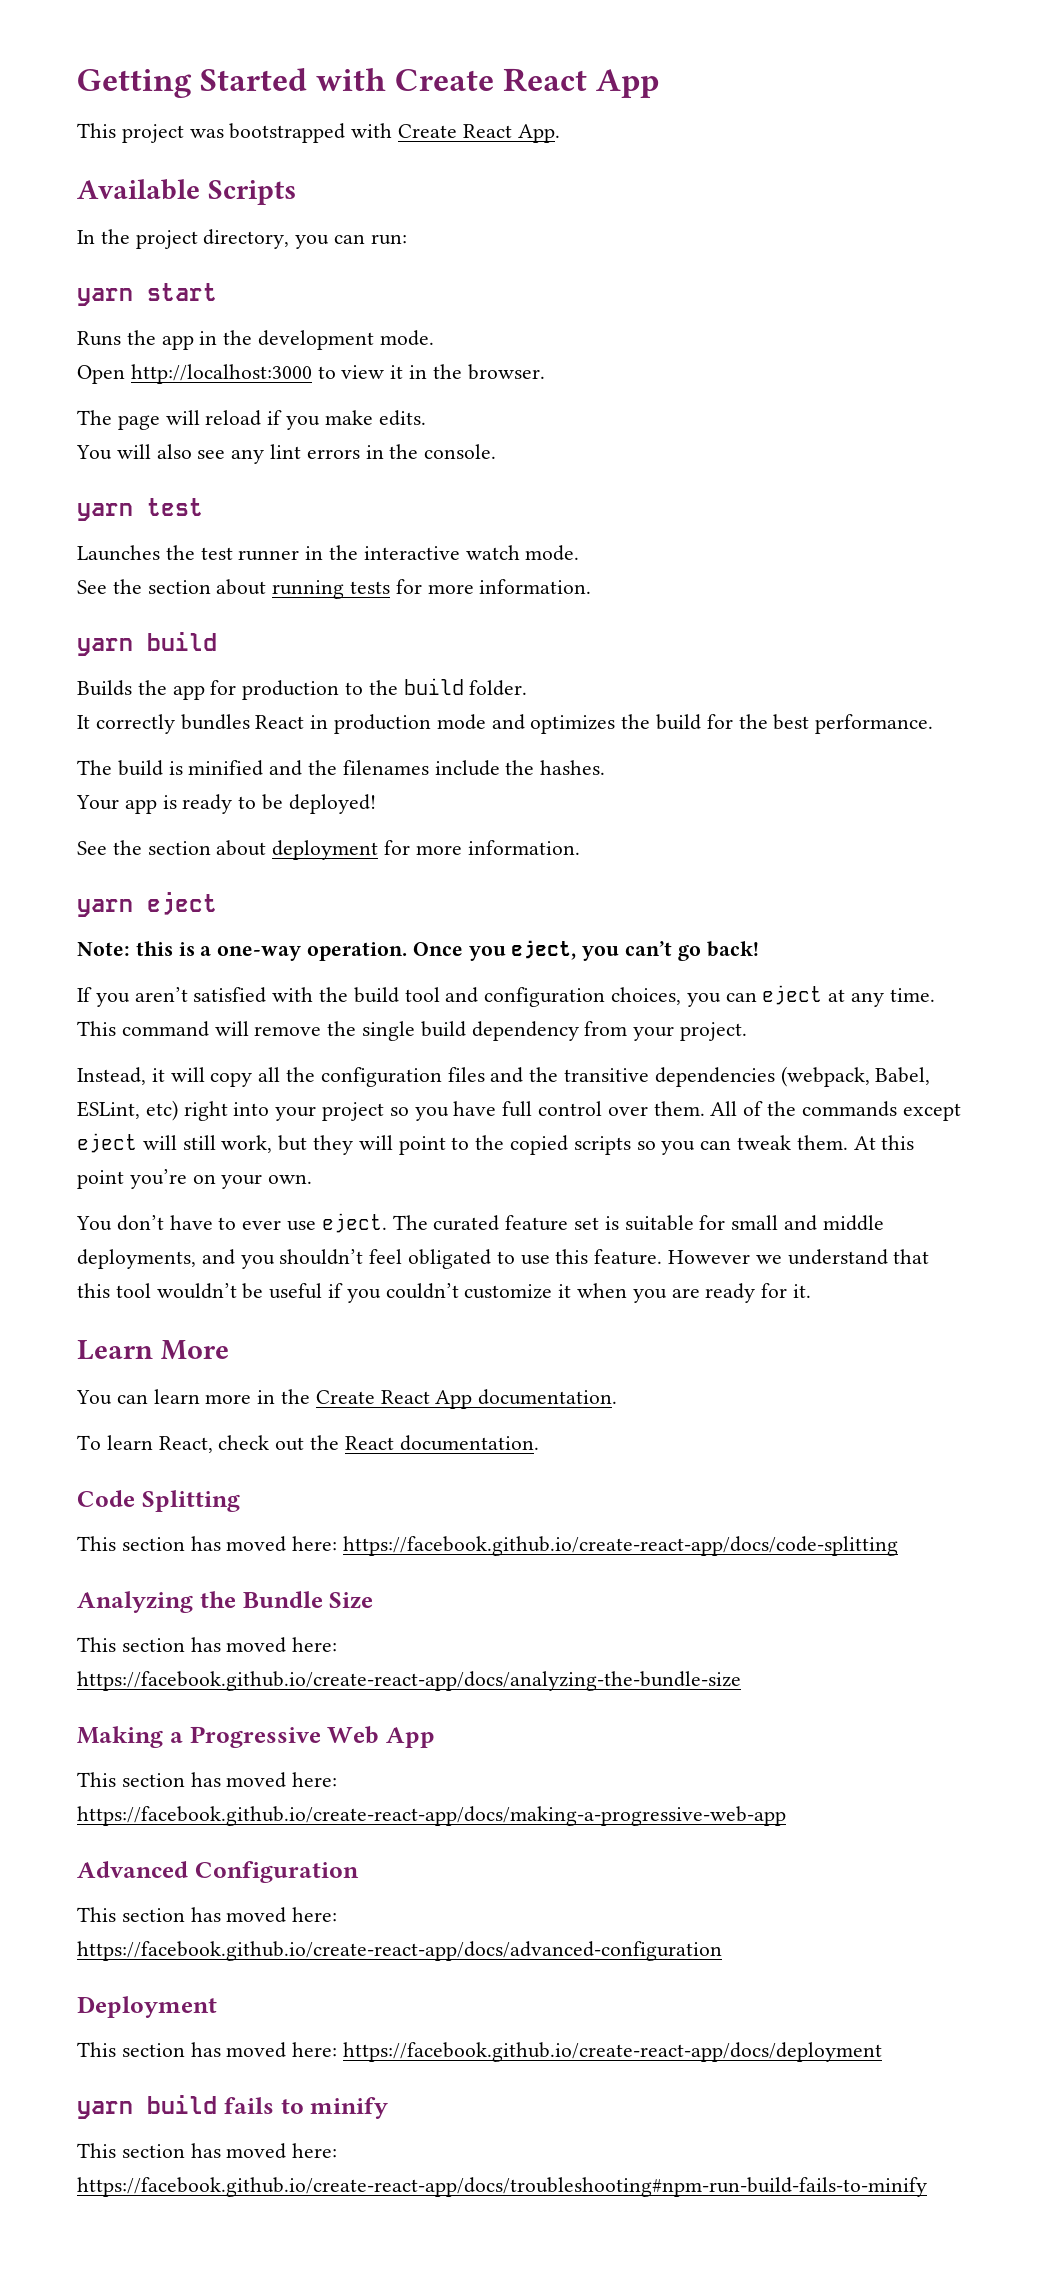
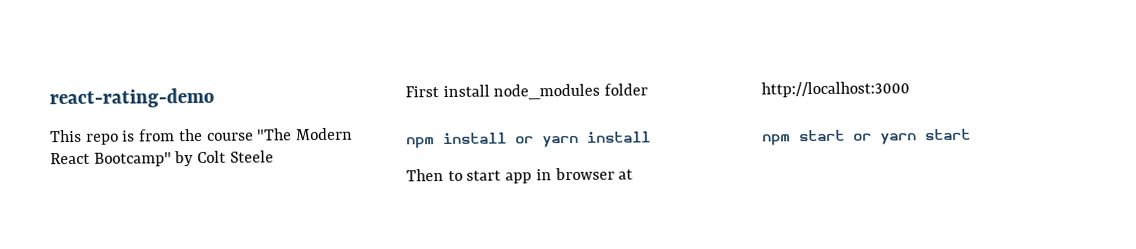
[77,68,660,98] [77,123,560,143] [77,179,296,205] [77,229,407,249] [77,283,217,306] [77,330,434,350] [77,364,545,384] [77,410,426,430] [76,444,497,464] [77,498,203,521] [77,545,580,561] [77,579,592,599] [77,632,217,656] [77,678,528,700] [77,714,934,734] [77,760,606,776] [76,794,376,814] [77,840,580,860] [77,892,217,917] [77,940,759,961] [77,985,935,1007] [77,1021,748,1041] [77,1066,931,1087] [77,1100,961,1121] [77,1133,915,1155] [77,1169,313,1189] [76,1213,884,1233] [77,1249,930,1269] [77,1283,812,1303] [77,1340,229,1360] [76,1389,618,1409] [77,1435,539,1453] [77,1490,240,1512] [77,1536,899,1556] [77,1591,374,1613] [77,1637,338,1653] [77,1671,741,1691] [77,1726,435,1748] [77,1772,338,1788] [77,1806,786,1826] [77,1861,359,1883] [77,1907,338,1923] [77,1941,722,1961] [77,1996,217,2018] [77,2042,883,2062] [77,2095,389,2119] [77,2143,338,2159] [77,2177,927,2197] Getting Started with Create React App // This project was bootstrapped with Create React App. // Available Scripts // In the project directory, you can run: // yarn start // Runs the app in the development mode. // Open http://localhost:3000 to view it in the browser. // The page will reload if you make edits. // You will also see any lint errors in the console. // yarn test // Launches the test runner in the interactive watch mode. // See the section about running tests for more information. // yarn build // Builds the app for production to the build folder. // It correctly bundles React in production mode and optimizes the build for the best performance. // The build is minified and the filenames include the hashes. // Your app is ready to be deployed! // See the section about deployment for more information. // yarn eject // Note: this is a one-way operation. Once you eject, you can’t go back! // If you aren’t satisfied with the build tool and configuration choices, you can eject at any time. This command will remove the single build dependency from your project. // Instead, it will copy all the configuration files and the transitive dependencies (webpack, Babel, ESLint, etc) right into your project so you have full control over them. All of the commands except eject will still work, but they will point to the copied scripts so you can tweak them. At this point you’re on your own. // You don’t have to ever use eject. The curated feature set is suitable for small and middle deployments, and you shouldn’t feel obligated to use this feature. However we understand that this tool wouldn’t be useful if you couldn’t customize it when you are ready for it. // Learn More // You can learn more in the Create React App documentation. // To learn React, check out the React documentation. // Code Splitting // This section has moved here: https://facebook.github.io/create-react-app/docs/code-splitting // Analyzing the Bundle Size // This section has moved here: https://facebook.github.io/create-react-app/docs/analyzing-the-bundle-size // Making a Progressive Web App // This section has moved here: https://facebook.github.io/create-react-app/docs/making-a-progressive-web-app // Advanced Configuration // This section has moved here: https://facebook.github.io/create-react-app/docs/advanced-configuration // Deployment // This section has moved here: https://facebook.github.io/create-react-app/docs/deployment // yarn build fails to minify // This section has moved here: https://facebook.github.io/create-react-app/docs/troubleshooting#npm-run-build-fails-to-minify -> [49,87,215,109] [50,127,354,145] [50,150,274,167] [405,83,649,100] [406,131,651,149] [406,167,634,184] [761,81,910,98] [762,128,971,146] react-rating-demo // This repo is from the course "The Modern React Bootcamp" by Colt Steele // First install node_modules folder // npm install or yarn install // Then to start app in browser at http://localhost:3000 // npm start or yarn start

